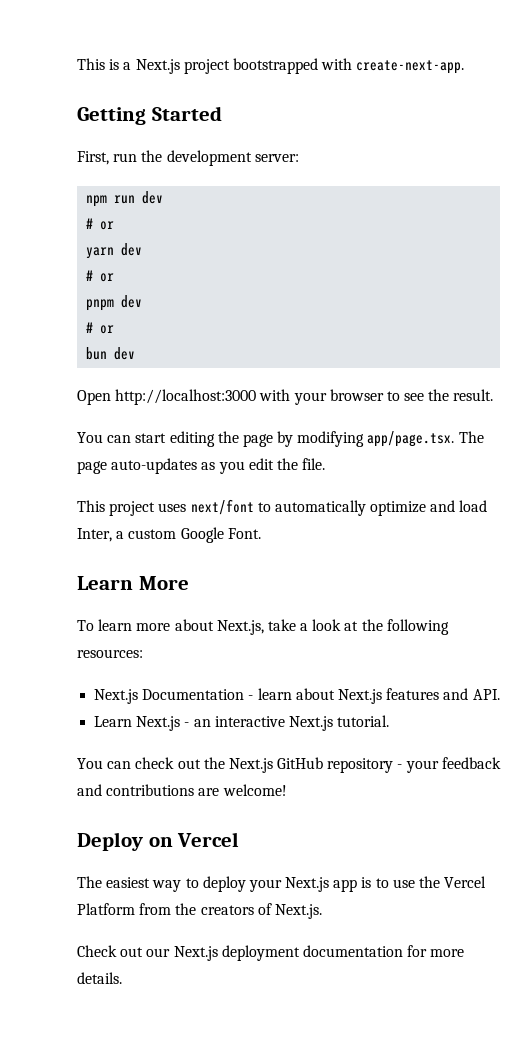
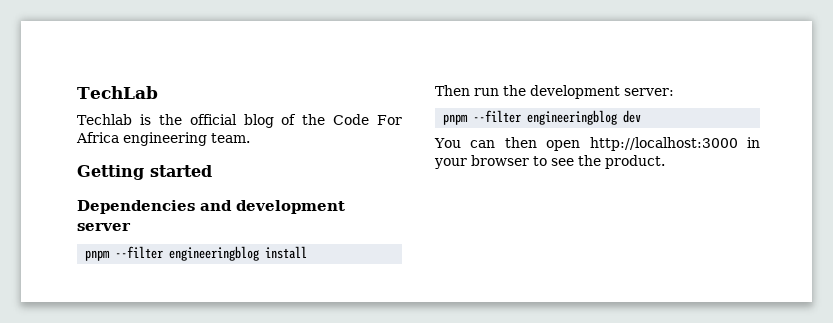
[77,58,465,74] [77,106,222,125] [77,150,299,166] [86,191,164,207] [86,218,115,230] [86,243,143,259] [86,270,115,282] [86,295,143,311] [86,322,115,334] [86,347,136,360] [77,389,291,405] This is a Next.js project bootstrapped with create-next-app. // Getting Started // First, run the development server: // npm run dev // # or // yarn dev // # or // pnpm dev // # or // bun dev // Open http://localhost:3000 with -> [77,86,158,99] [77,114,402,128] [76,132,250,146] [77,165,212,180] [77,200,345,214] [77,223,131,231] [85,246,308,261] [435,85,674,99] [443,110,642,125] [434,137,760,151] TechLab // Techlab is the official blog of the Code For Africa engineering team. // Getting started // Dependencies and development server // pnpm --filter engineeringblog install // Then run the development server: // pnpm --filter engineeringblog dev // You can then open http://localhost:3000 in
[453,389,494,401] [77,431,484,447] [77,458,326,474] [77,499,488,516] [77,527,261,543] [77,576,189,590] [77,619,449,635] [77,649,143,658] [94,688,500,704] [94,715,390,731] [77,757,501,773] [77,784,287,796] [77,832,240,851] [77,876,487,892] [77,903,322,919] [77,945,465,961] [77,972,122,984] result. // You can start editing the page by modifying app/page.tsx. The page auto-updates as you edit the file. // This project uses next/font to automatically optimize and load Inter, a custom Google Font. // Learn More // To learn more about Next.js, take a look at the following resources: // Next.js Documentation - learn about Next.js features and API. // Learn Next.js - an interactive Next.js tutorial. // You can check out the Next.js GitHub repository - your feedback and contributions are welcome! // Deploy on Vercel // The easiest way to deploy your Next.js app is to use the Vercel Platform from the creators of Next.js. // Check out our Next.js deployment documentation for more details. -> [605,155,665,169] product.

